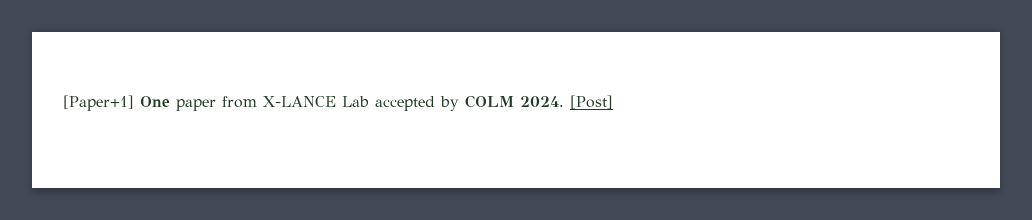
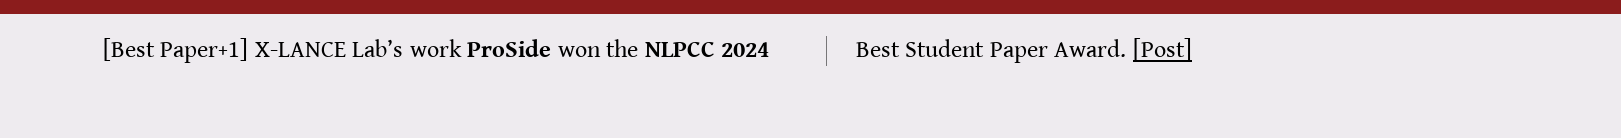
[63,95,564,111] [Paper+1] One paper from X-LANCE Lab accepted by COLM 2024. -> [102,38,1127,63] [Best Paper+1] X-LANCE Lab’s work ProSide won the NLPCC 2024 Best Student Paper Award.

